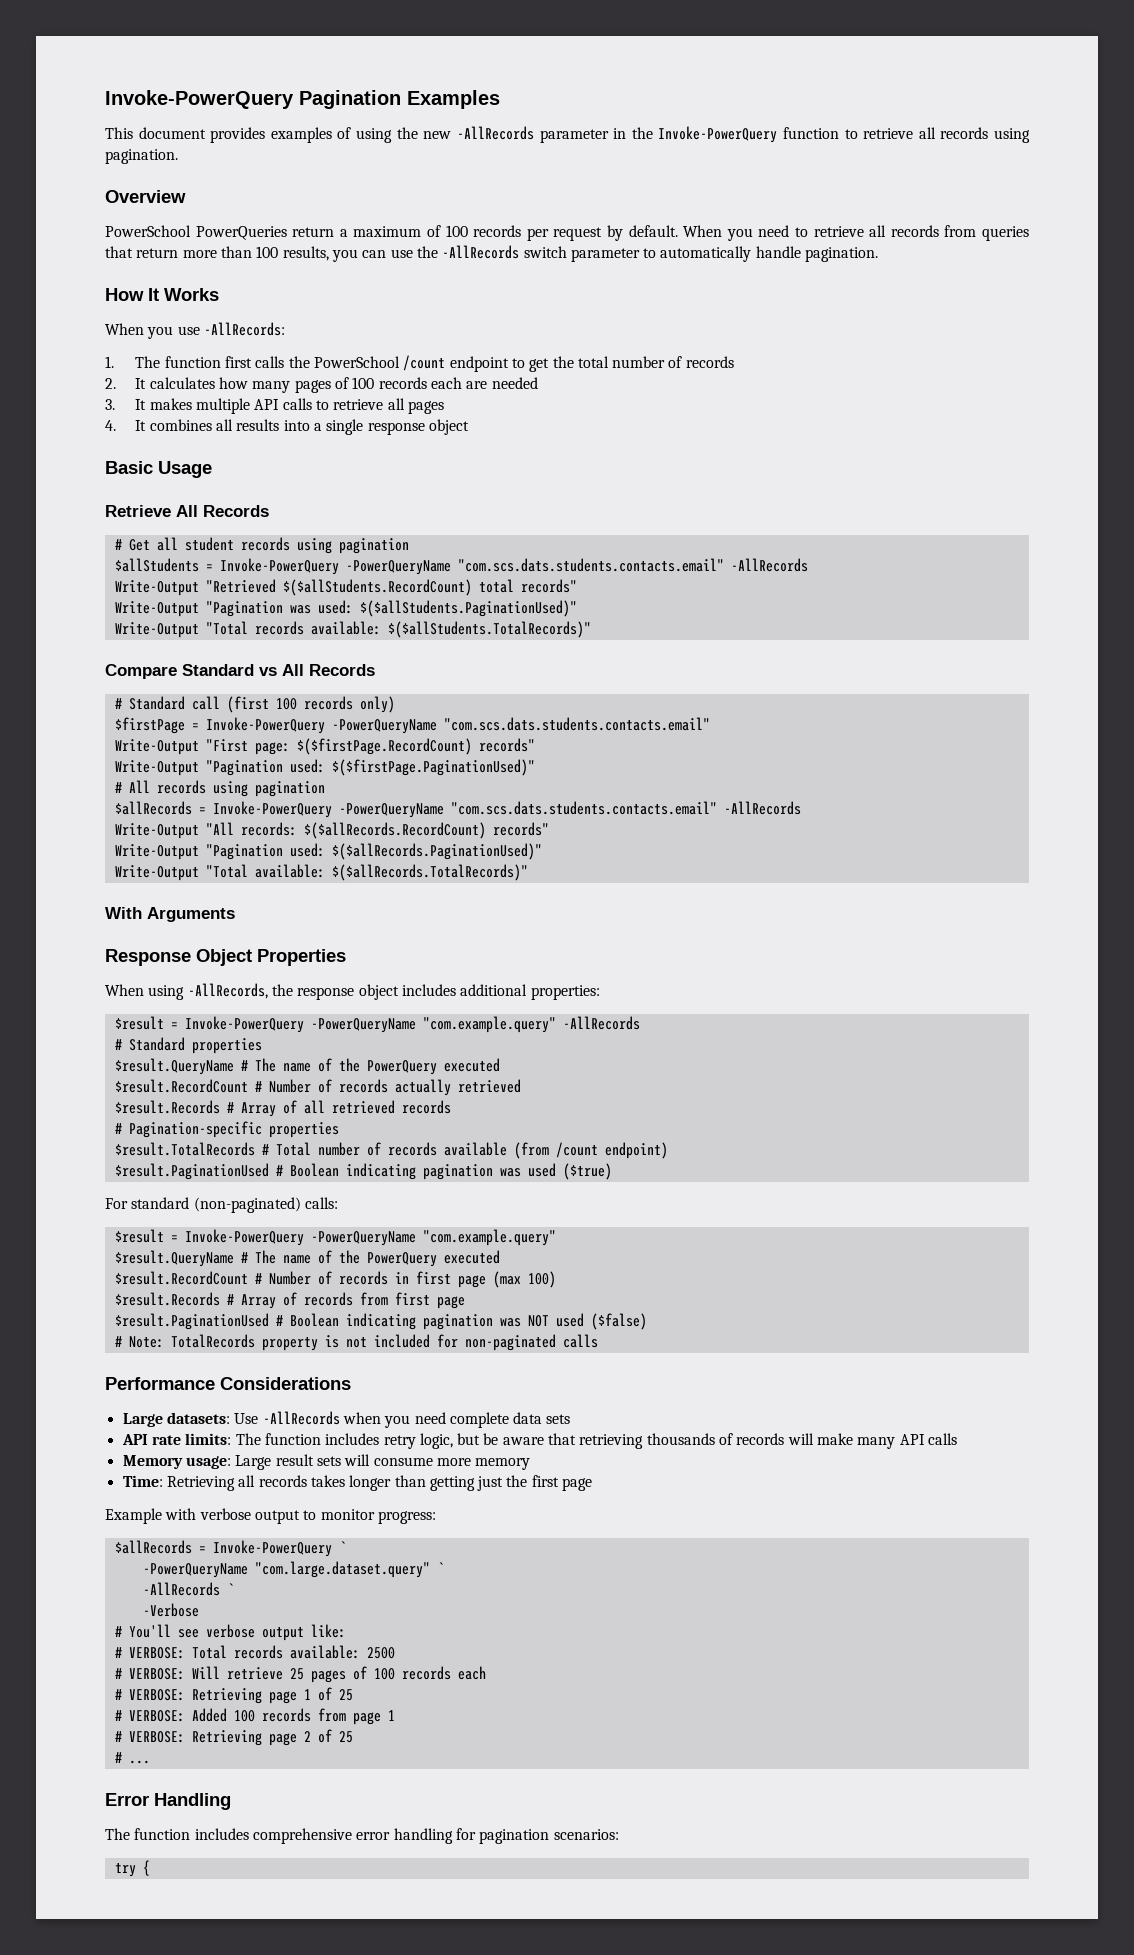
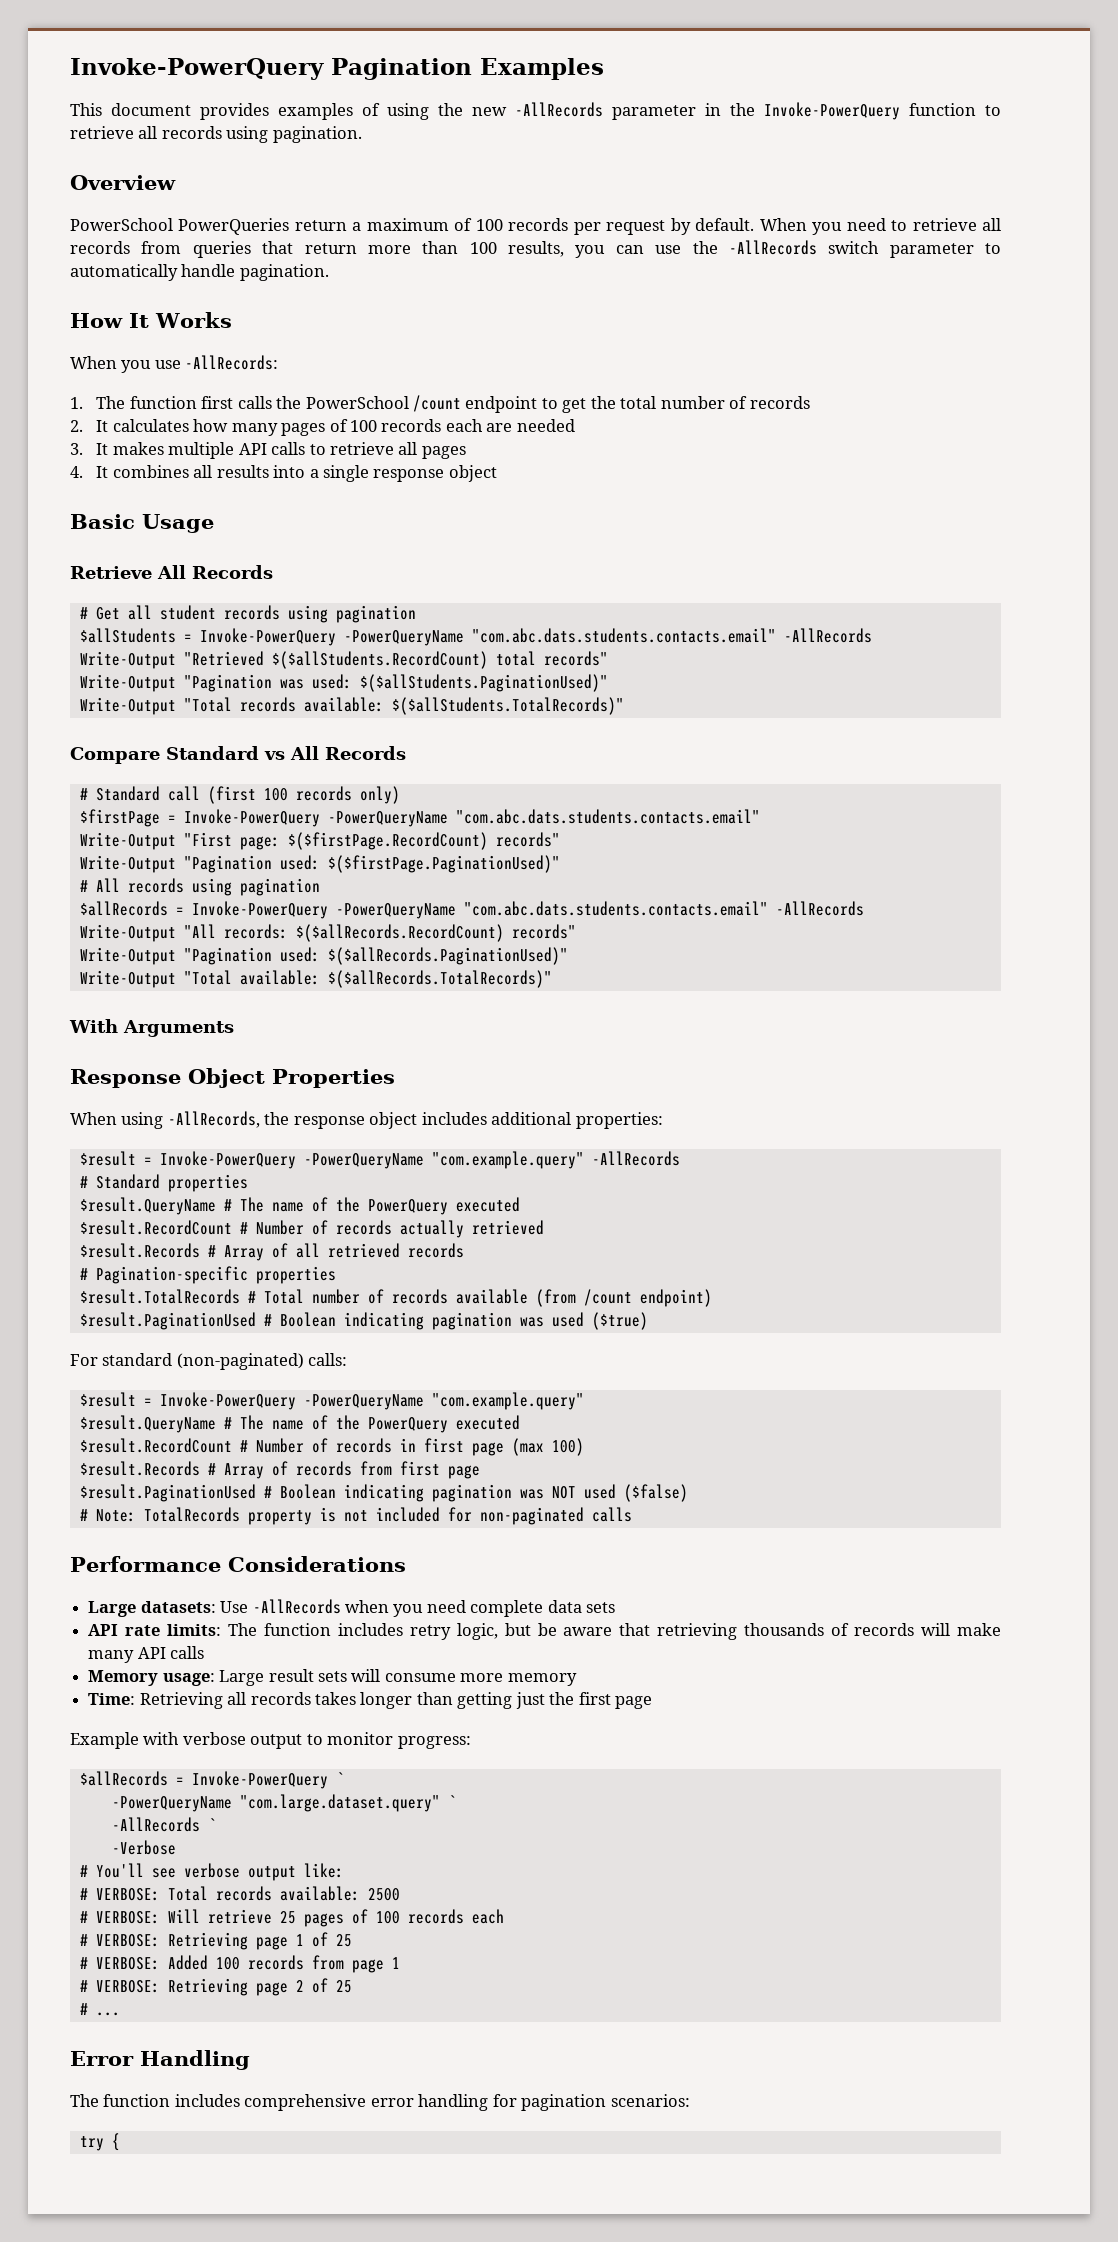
[457,558,724,572] "com.scs.dats.students.contacts.email" -> [471,628,776,643] "com.abc.dats.students.contacts.email"
[443,717,710,731] "com.scs.dats.students.contacts.email" -> [455,809,760,824] "com.abc.dats.students.contacts.email"
[450,801,717,815] "com.scs.dats.students.contacts.email" -> [463,901,768,916] "com.abc.dats.students.contacts.email"

